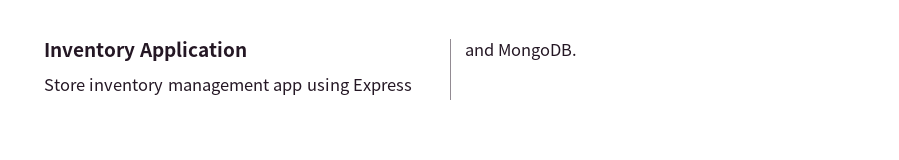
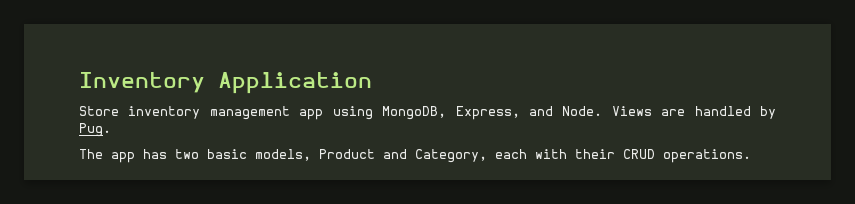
[353,79,413,95] [465,43,578,60] Express and MongoDB. -> [382,106,776,120] [79,123,111,137] [79,149,751,163] MongoDB, Express, and Node. Views are handled by Pug. // The app has two basic models, Product and Category, each with their CRUD operations.

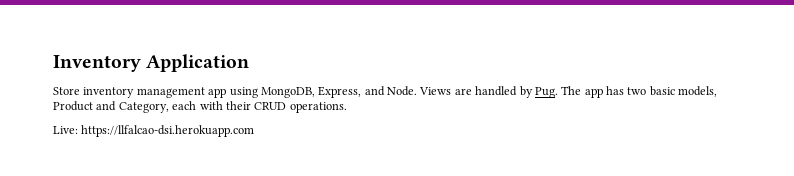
(111, 130) // -> (558, 92) none
(751, 156) none -> [53,125,255,137] // Live: https://llfalcao-dsi.herokuapp.com

